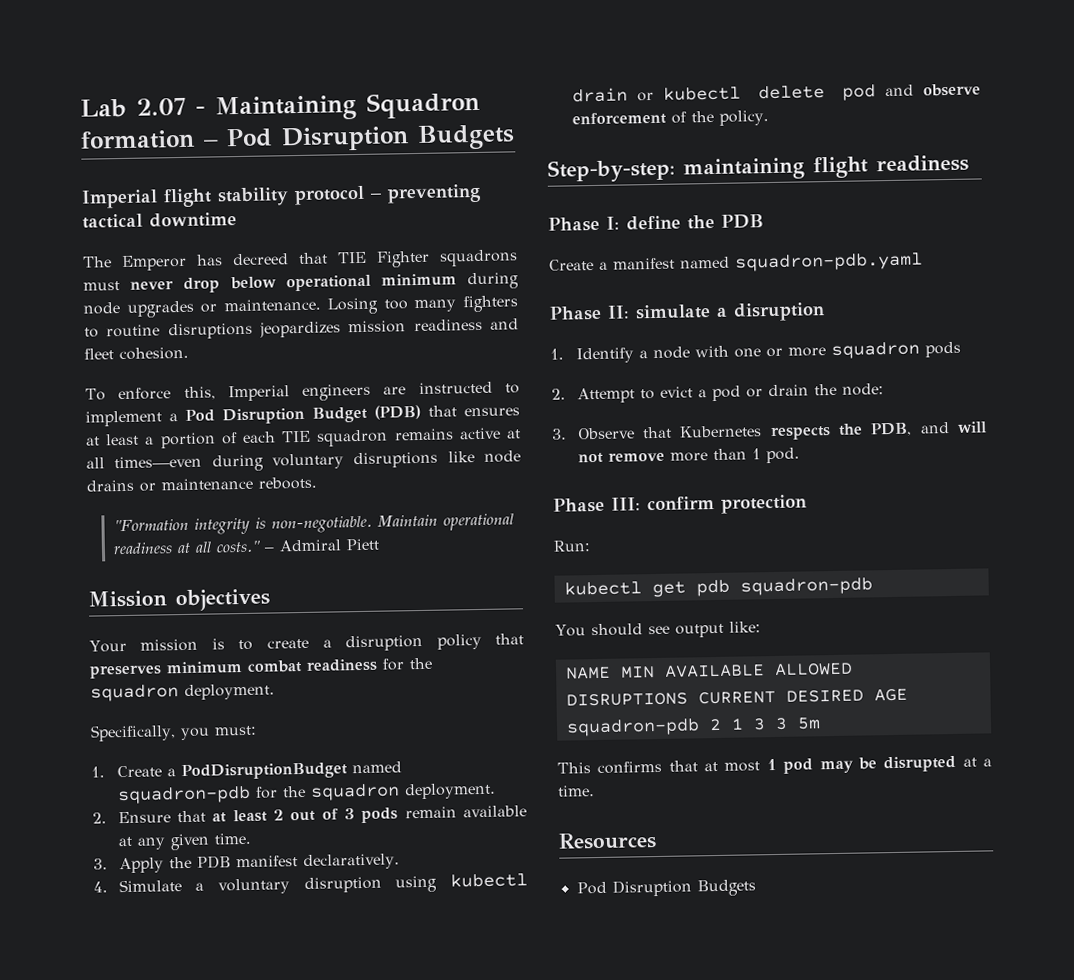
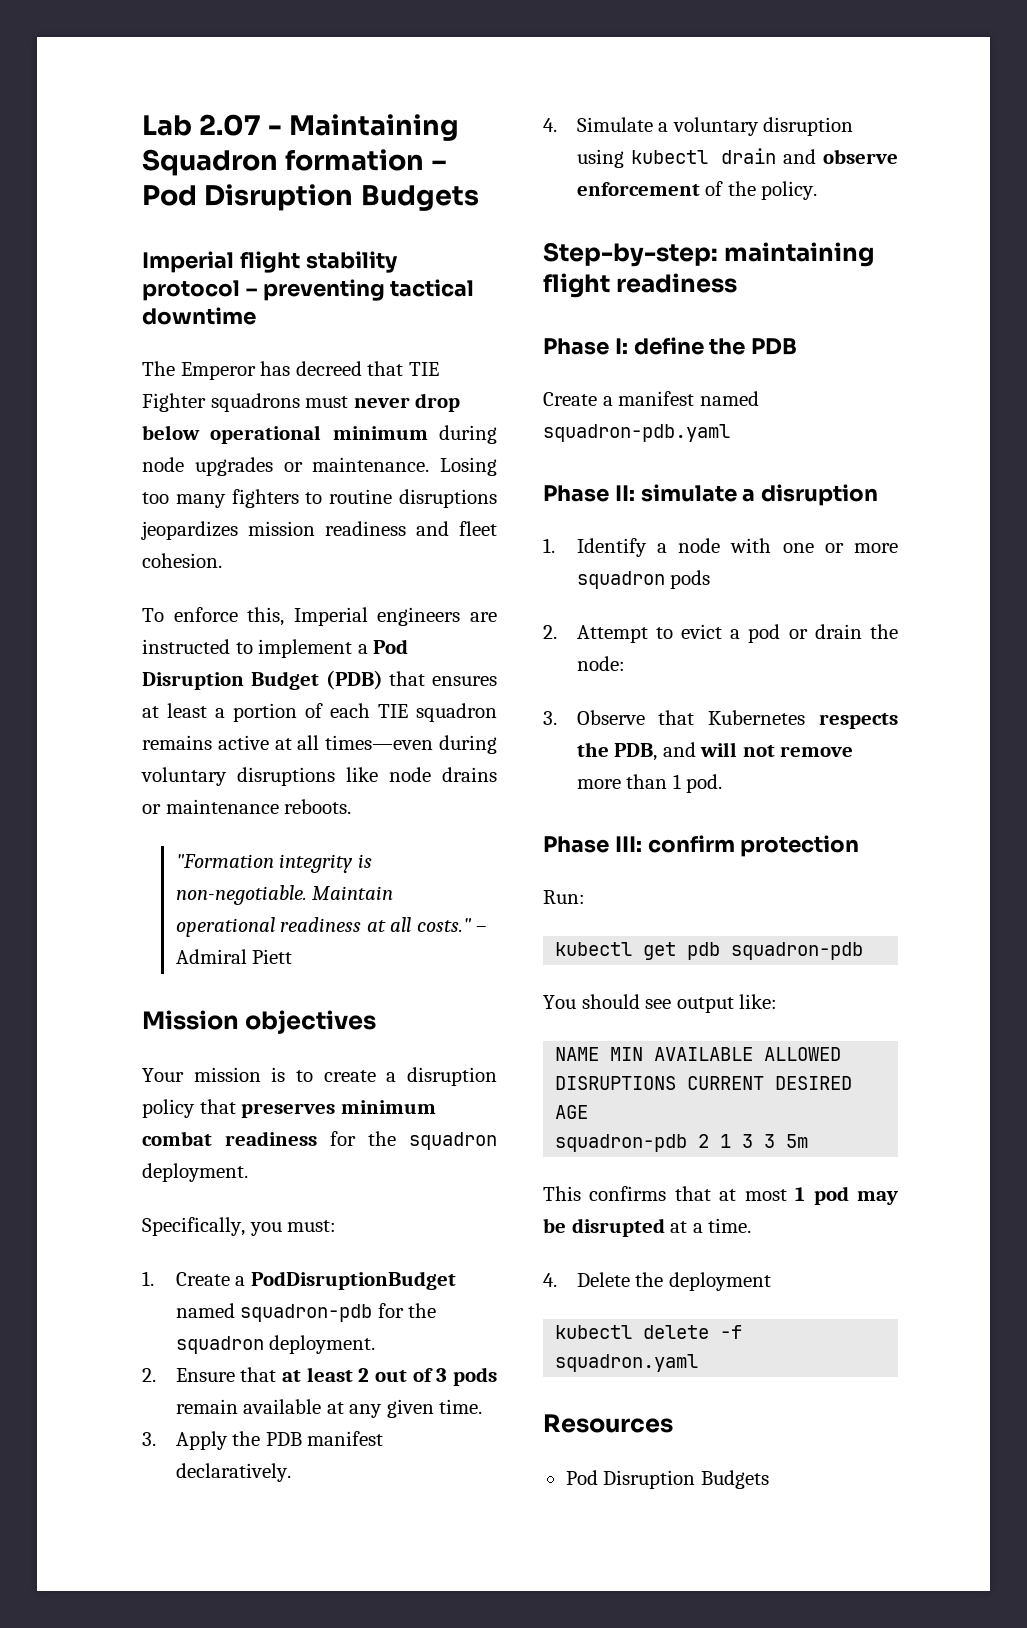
[636,84,877,102] or kubectl delete pod -> (777, 156) none
(595, 791) none -> [543,1272,771,1291] [555,1325,743,1339] [555,1354,699,1372] // 4. Delete the deployment // kubectl delete -f squadron.yaml

